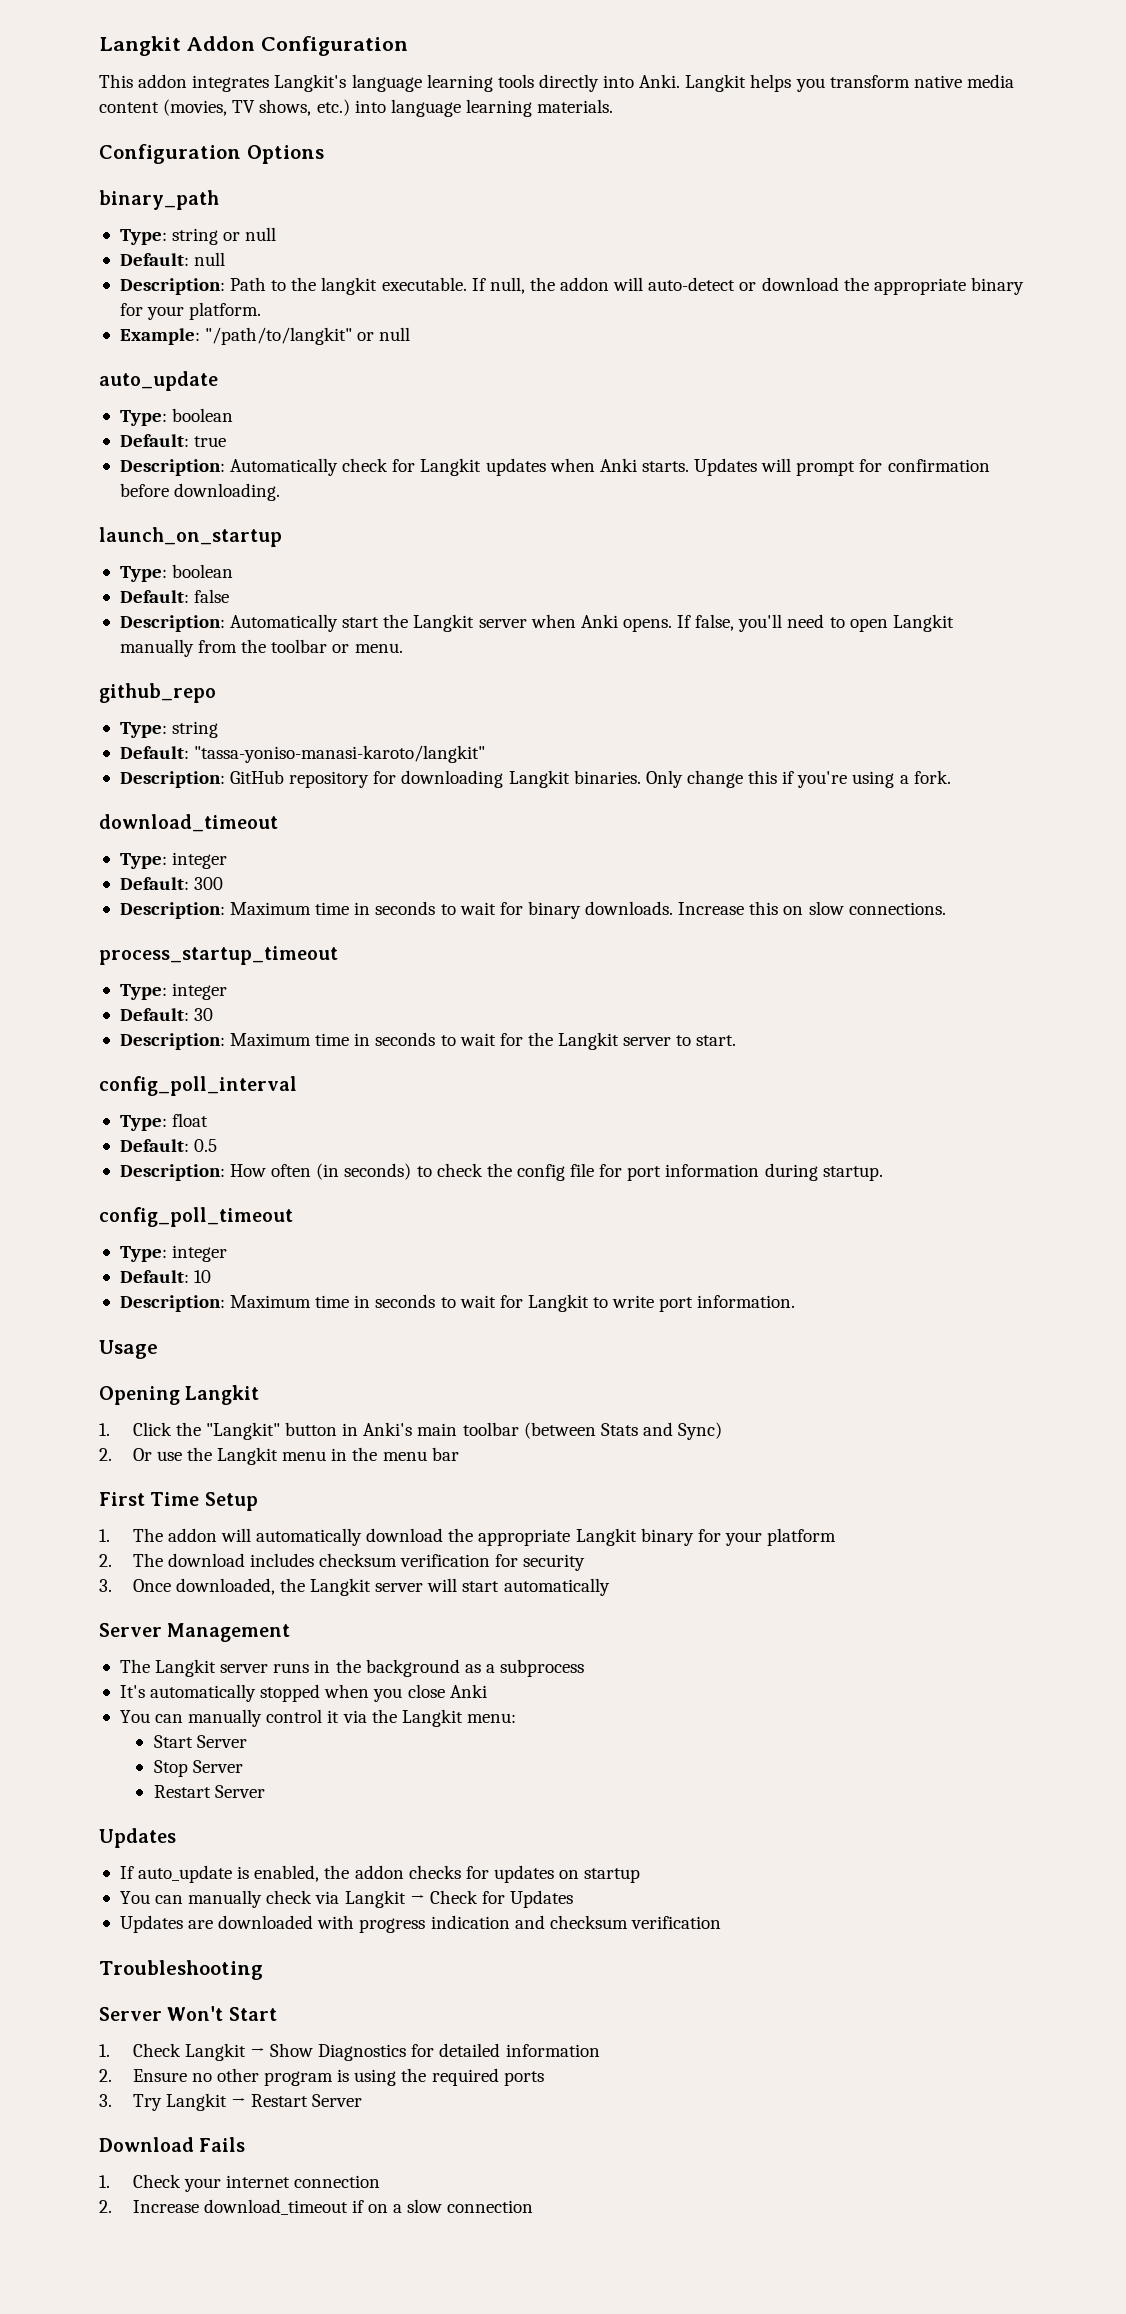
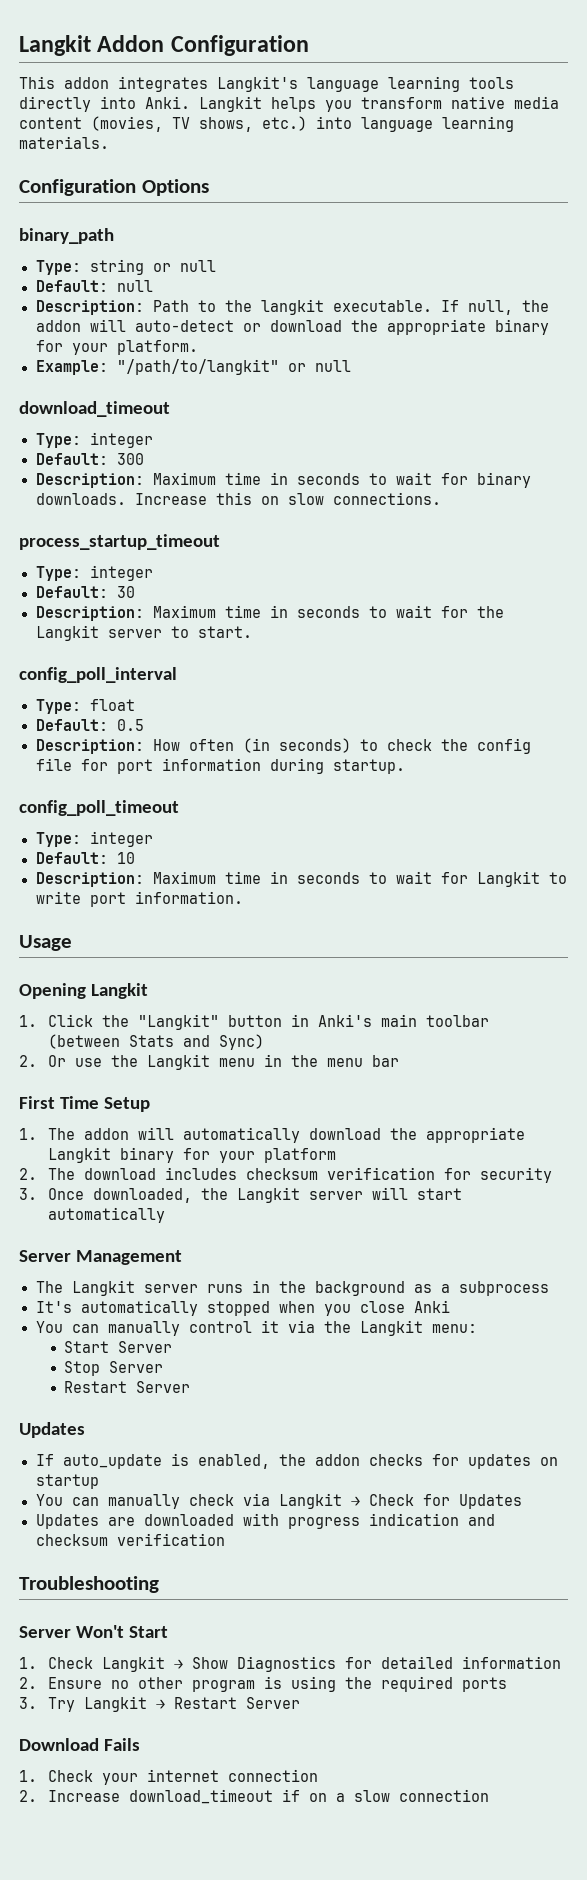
[99,371,218,391] [119,408,234,426] [119,434,227,447] [119,458,990,476] [119,483,281,501] [99,527,282,547] [119,564,234,582] [119,589,230,603] [119,614,954,632] [119,639,403,657] [99,683,216,703] [119,721,219,738] [119,745,486,763] [119,770,951,788] // auto_update // Type: boolean // Default: true // Description: Automatically check for Langkit updates when Anki starts. Updates will prompt for confirmation before downloading. // launch_on_startup // Type: boolean // Default: false // Description: Automatically start the Langkit server when Anki opens. If false, you'll need to open Langkit manually from the toolbar or menu. // github_repo // Type: string // Default: "tassa-yoniso-manasi-karoto/langkit" // Description: GitHub repository for downloading Langkit binaries. Only change this if you're using a fork. -> (351, 366) none

